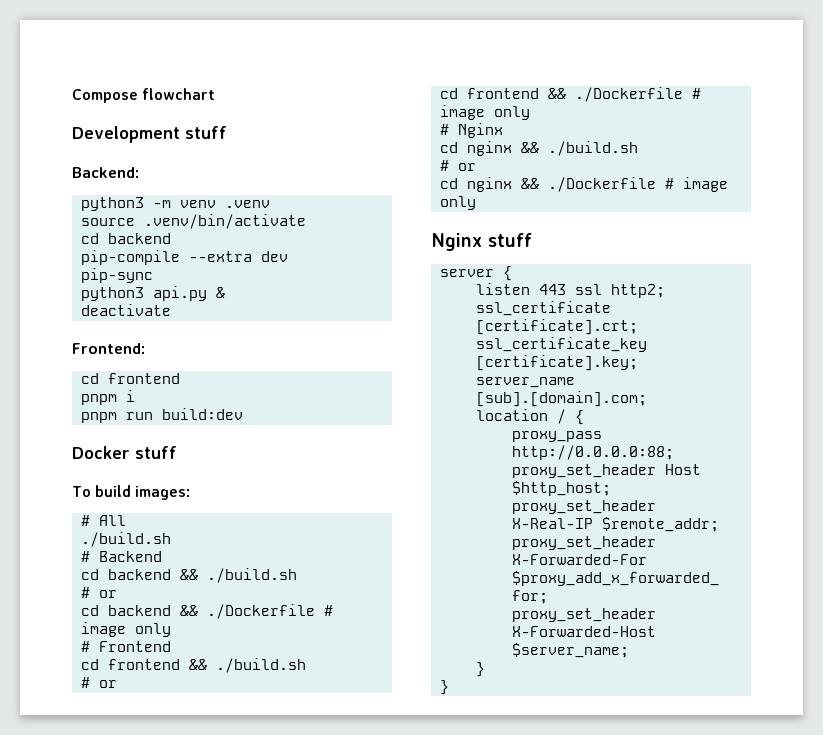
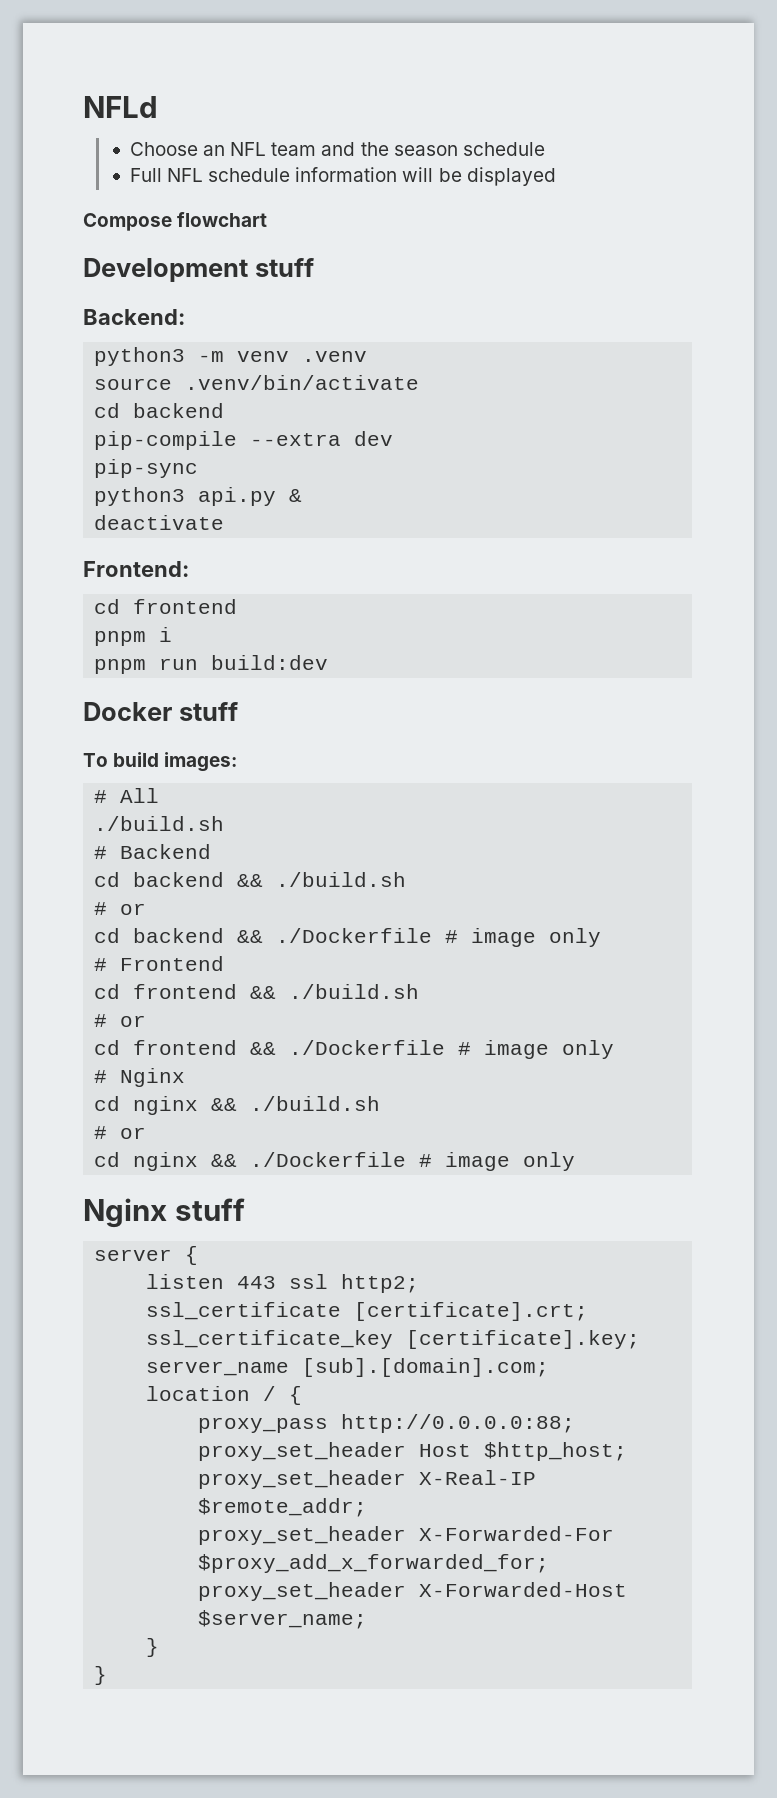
(72, 96) none -> [83,96,158,118] [129,142,545,156] [129,167,556,186] NFLd // Choose an NFL team and the season schedule // Full NFL schedule information will be displayed //

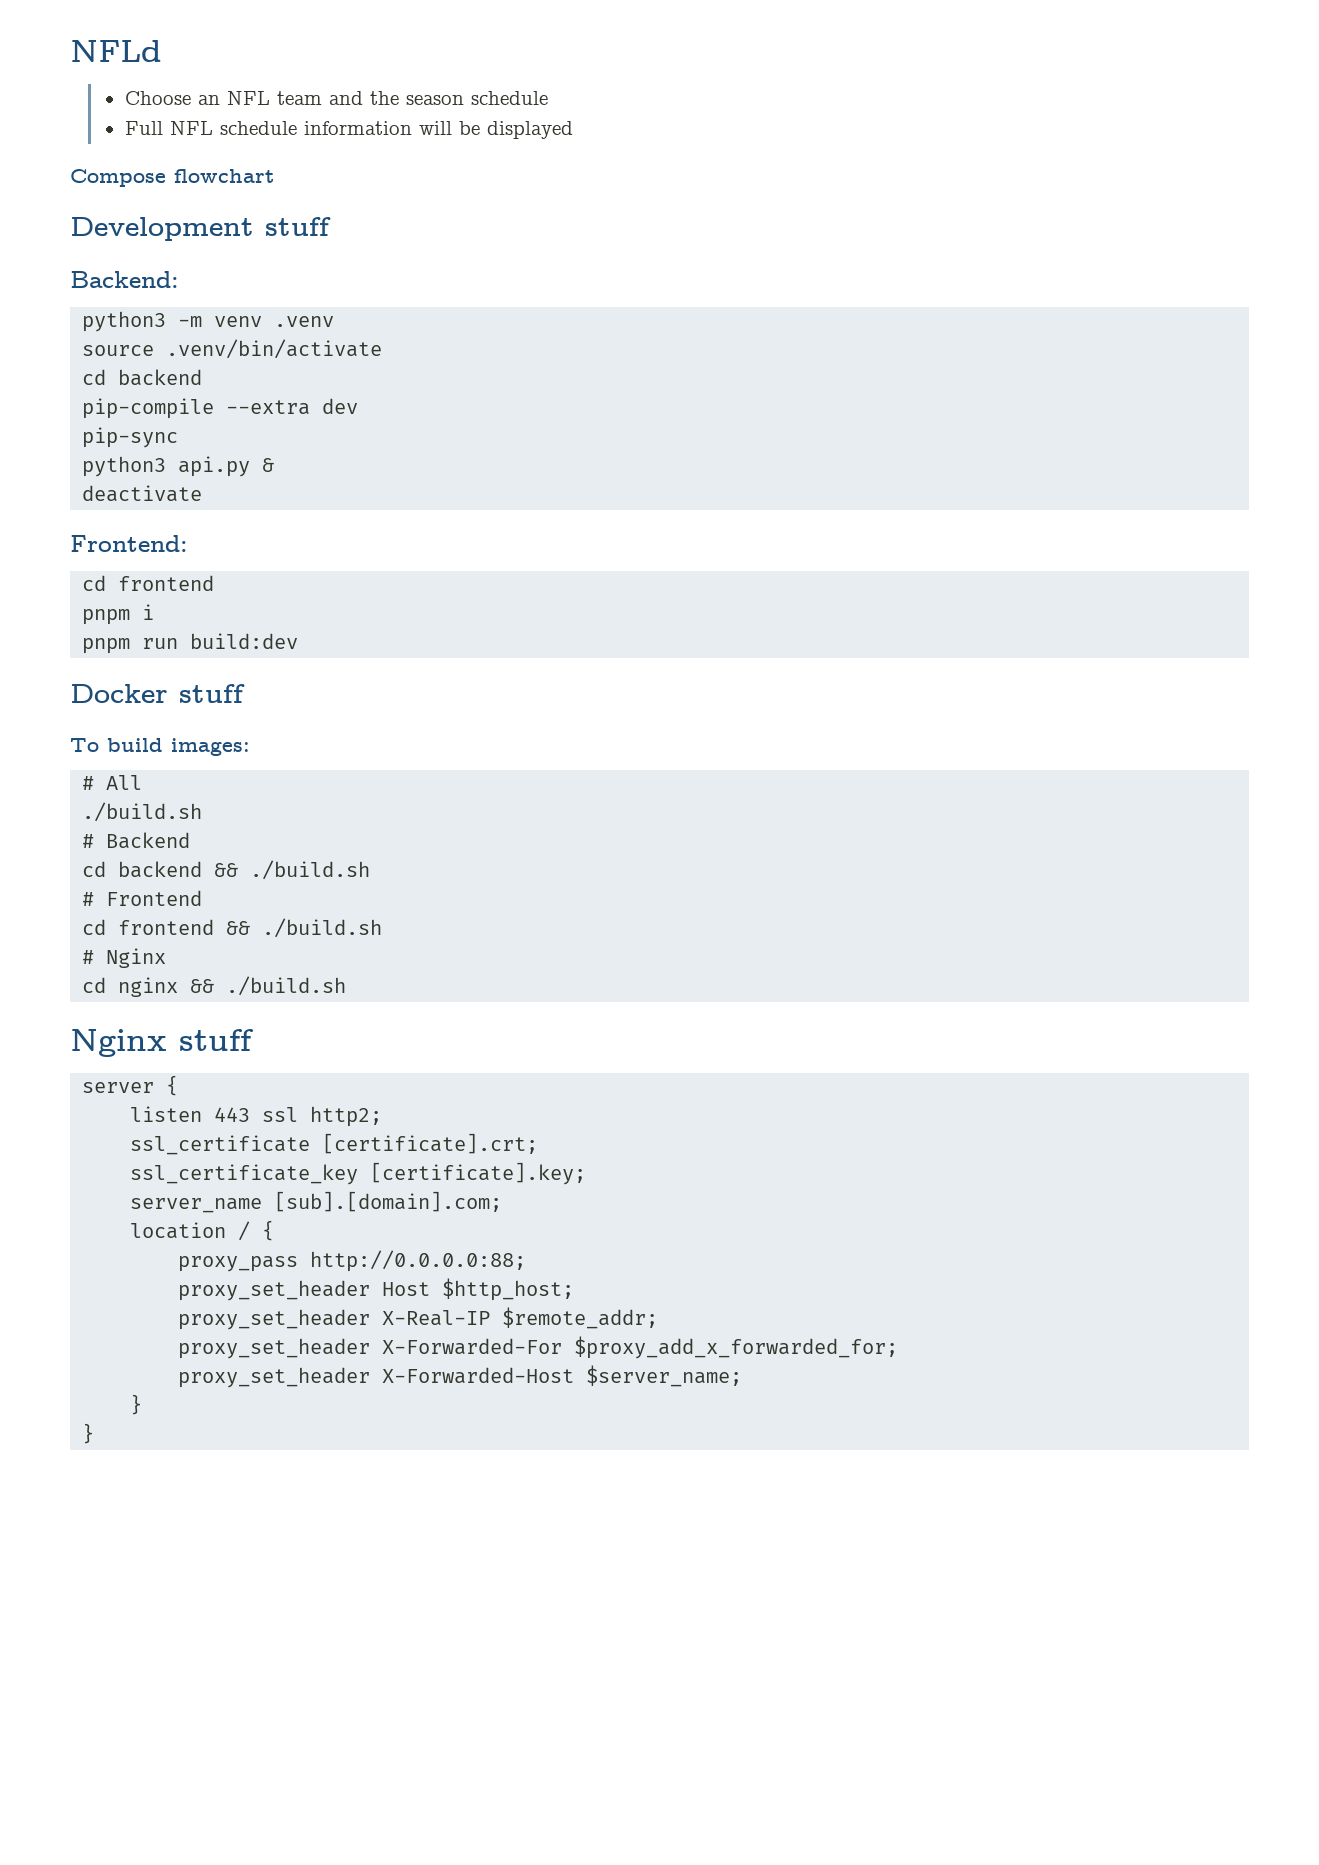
[94,902,147,915] [94,928,602,947] // # or // cd backend && ./Dockerfile # image only -> (371, 870) none
[94,1014,147,1027] [94,1040,615,1059] // # or // cd frontend && ./Dockerfile # image only -> (383, 928) none
[94,1126,147,1139] [94,1152,576,1171] // # or // cd nginx && ./Dockerfile # image only -> (347, 986) none

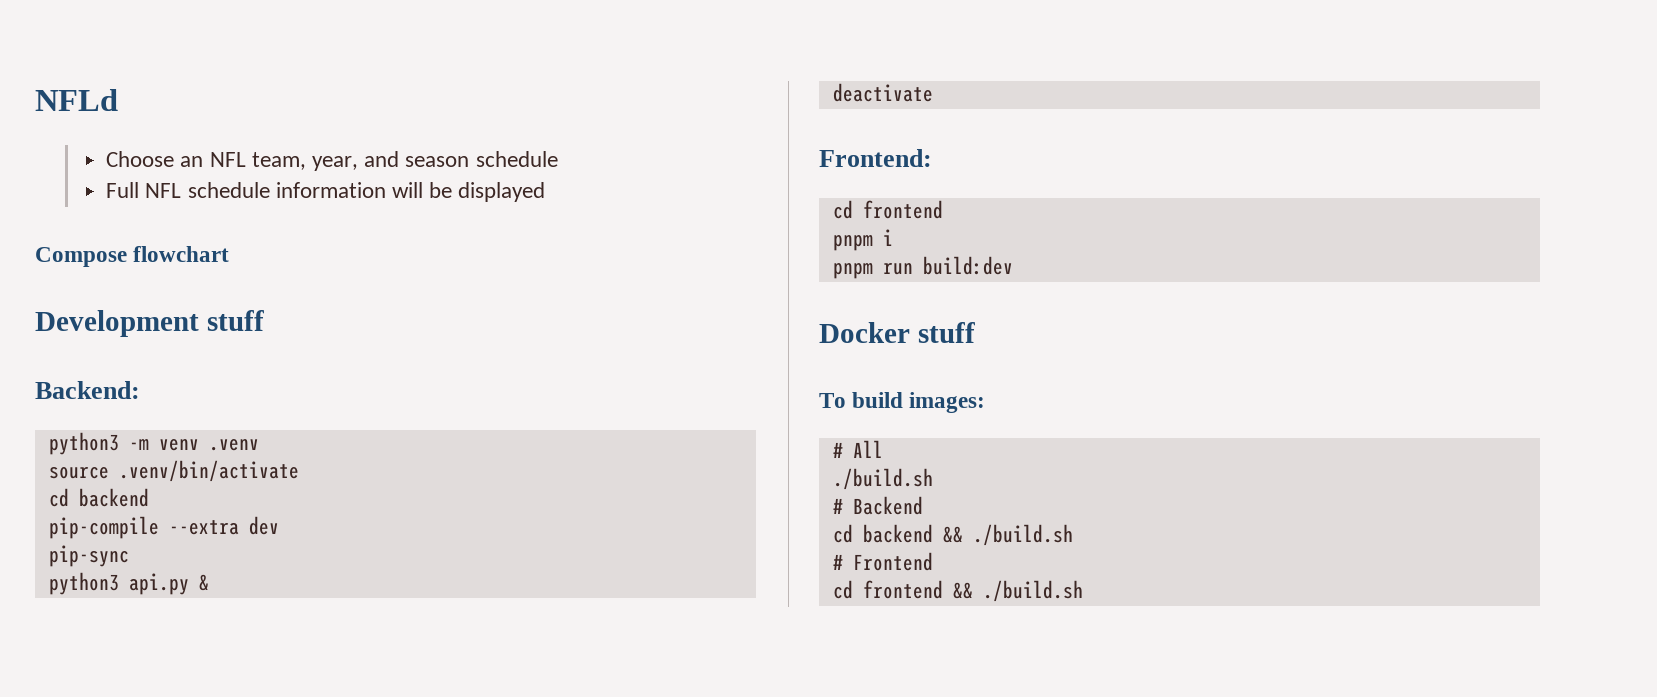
[276,91,399,105] team and the -> [251,151,400,171] team, year, and
[82,948,167,968] [82,976,347,997] [70,1029,254,1057] [82,1075,179,1096] [130,1106,383,1127] [130,1133,539,1155] [130,1162,587,1185] [130,1191,503,1213] [130,1220,275,1241] [178,1250,527,1272] [178,1278,575,1301] [178,1307,659,1330] [178,1336,899,1359] [178,1365,743,1388] [130,1394,143,1415] [82,1423,95,1444] // # Nginx // cd nginx && ./build.sh // Nginx stuff // server { // listen 443 ssl http2; // ssl_certificate [certificate].crt; // ssl_certificate_key [certificate].key; // server_name [sub].[domain].com; // location / { // proxy_pass http://0.0.0.0:88; // proxy_set_header Host $http_host; // proxy_set_header X-Real-IP $remote_addr; // proxy_set_header X-Forwarded-For $proxy_add_x_forwarded_for; // proxy_set_header X-Forwarded-Host $server_name; // } // } -> (1083, 591) none

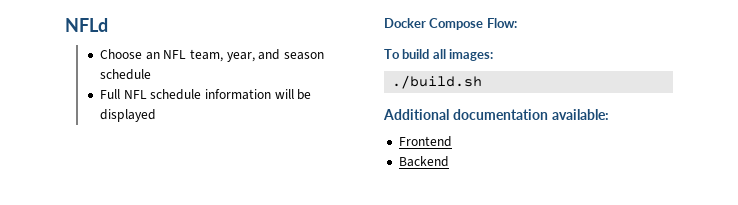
[35,246,230,267] [35,310,264,337] [35,381,140,399] [48,432,259,455] [48,460,299,482] [48,488,149,507] [48,516,279,539] [48,545,129,567] [48,572,209,595] [832,83,933,102] [819,149,932,167] [832,200,943,219] [832,229,893,251] [832,256,1013,279] [819,322,975,343] Compose flowchart // Development stuff // Backend: // python3 -m venv .venv // source .venv/bin/activate // cd backend // pip-compile --extra dev // pip-sync // python3 api.py & // deactivate // Frontend: // cd frontend // pnpm i // pnpm run build:dev // Docker stuff -> [384,18,517,30] Docker Compose Flow:
(904, 400) none -> [432,49,446,59] all
[832,440,883,458] [832,468,933,490] [832,496,923,515] [832,524,1073,546] [832,552,933,571] [832,580,1083,602] // # All // ./build.sh // # Backend // cd backend && ./build.sh // # Frontend // cd frontend && ./build.sh -> [392,75,483,89] [383,109,609,120] [398,136,452,147] [398,156,449,167] // ./build.sh // Additional documentation available: // Frontend // Backend

